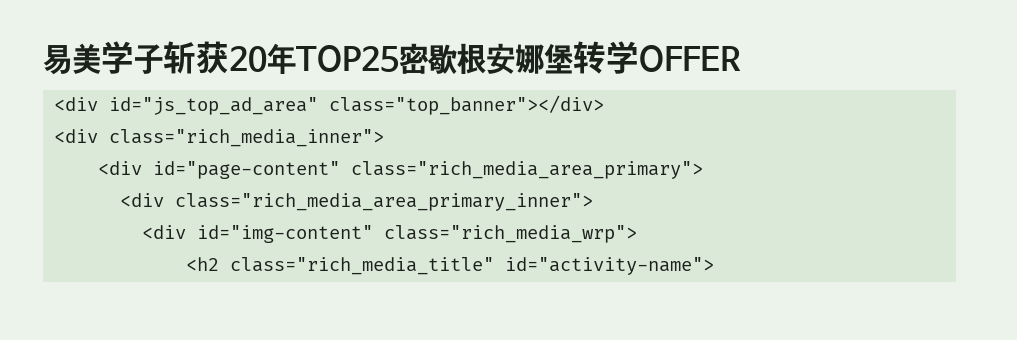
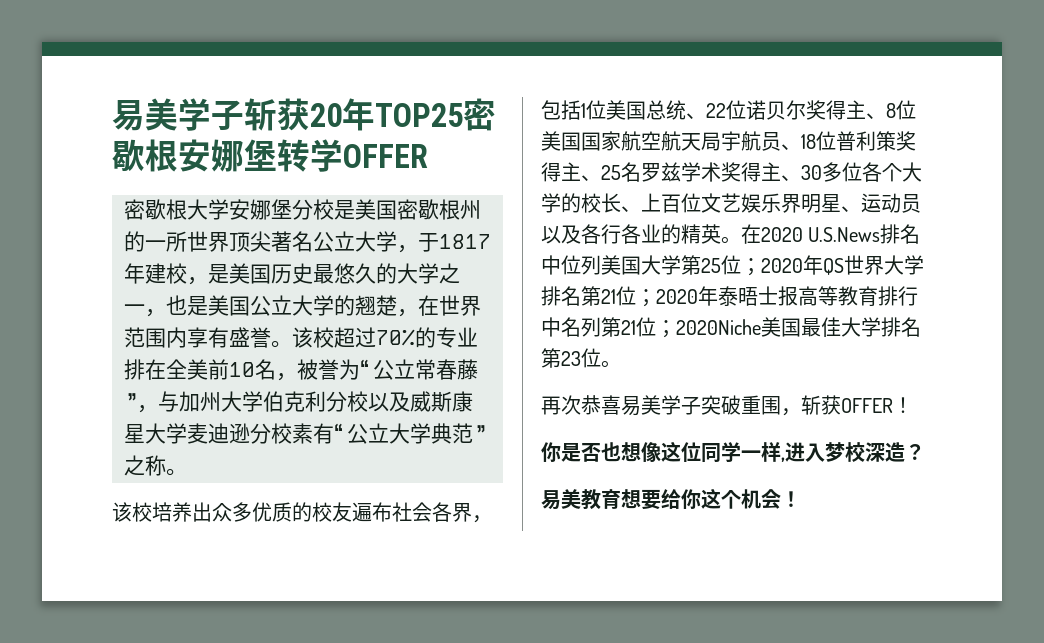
[53,95,604,115] [53,129,384,147] [97,161,703,179] [119,193,593,211] [141,225,637,243] [185,257,714,275] <div id="js_top_ad_area" class="top_banner"></div> // <div class="rich_media_inner"> // <div id="page-content" class="rich_media_area_primary"> // <div class="rich_media_area_primary_inner"> // <div id="img-content" class="rich_media_wrp"> // <h2 class="rich_media_title" id="activity-name"> -> [124,199,481,220] [124,231,491,253] [124,263,460,285] [124,295,481,317] [124,327,478,348] [124,359,478,381] [124,391,473,413] [124,423,486,444] [124,455,187,476] [112,502,492,523] [541,100,916,120] [541,131,916,151] [541,162,922,182] [541,193,921,213] [541,224,921,244] [541,255,924,276] [541,286,918,307] [541,317,921,338] [541,348,621,368] [541,395,913,416] [541,441,925,463] [541,488,801,510] 密歇根大学安娜堡分校是美国密歇根州的一所世界顶尖著名公立大学，于1817年建校，是美国历史最悠久的大学之一，也是美国公立大学的翘楚，在世界范围内享有盛誉。该校超过70%的专业排在全美前10名，被誉为“公立常春藤”，与加州大学伯克利分校以及威斯康星大学麦迪逊分校素有“公立大学典范”之称。 // 该校培养出众多优质的校友遍布社会各界，包括1位美国总统、22位诺贝尔奖得主、8位美国国家航空航天局宇航员、18位普利策奖得主、25名罗兹学术奖得主、30多位各个大学的校长、上百位文艺娱乐界明星、运动员以及各行各业的精英。在2020 U.S.News排名中位列美国大学第25位；2020年QS世界大学排名第21位；2020年泰晤士报高等教育排行中名列第21位；2020Niche美国最佳大学排名第23位。 // 再次恭喜易美学子突破重围，斩获OFFER！ // 你是否也想像这位同学一样,进入梦校深造？ // 易美教育想要给你这个机会！

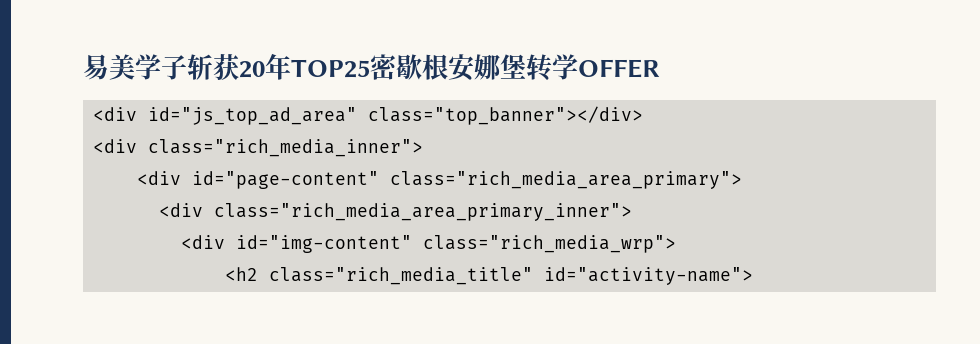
[124,199,481,220] [124,231,491,253] [124,263,460,285] [124,295,481,317] [124,327,478,348] [124,359,478,381] [124,391,473,413] [124,423,486,444] [124,455,187,476] [112,502,492,523] [541,100,916,120] [541,131,916,151] [541,162,922,182] [541,193,921,213] [541,224,921,244] [541,255,924,276] [541,286,918,307] [541,317,921,338] [541,348,621,368] [541,395,913,416] [541,441,925,463] [541,488,801,510] 密歇根大学安娜堡分校是美国密歇根州的一所世界顶尖著名公立大学，于1817年建校，是美国历史最悠久的大学之一，也是美国公立大学的翘楚，在世界范围内享有盛誉。该校超过70%的专业排在全美前10名，被誉为“公立常春藤”，与加州大学伯克利分校以及威斯康星大学麦迪逊分校素有“公立大学典范”之称。 // 该校培养出众多优质的校友遍布社会各界，包括1位美国总统、22位诺贝尔奖得主、8位美国国家航空航天局宇航员、18位普利策奖得主、25名罗兹学术奖得主、30多位各个大学的校长、上百位文艺娱乐界明星、运动员以及各行各业的精英。在2020 U.S.News排名中位列美国大学第25位；2020年QS世界大学排名第21位；2020年泰晤士报高等教育排行中名列第21位；2020Niche美国最佳大学排名第23位。 // 再次恭喜易美学子突破重围，斩获OFFER！ // 你是否也想像这位同学一样,进入梦校深造？ // 易美教育想要给你这个机会！ -> [93,106,644,125] [93,139,424,157] [137,171,743,189] [159,203,633,221] [181,235,677,253] [225,267,754,285] <div id="js_top_ad_area" class="top_banner"></div> // <div class="rich_media_inner"> // <div id="page-content" class="rich_media_area_primary"> // <div class="rich_media_area_primary_inner"> // <div id="img-content" class="rich_media_wrp"> // <h2 class="rich_media_title" id="activity-name">

